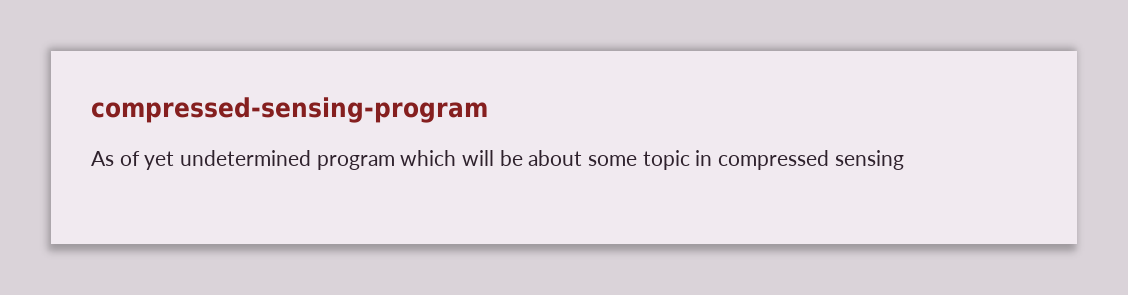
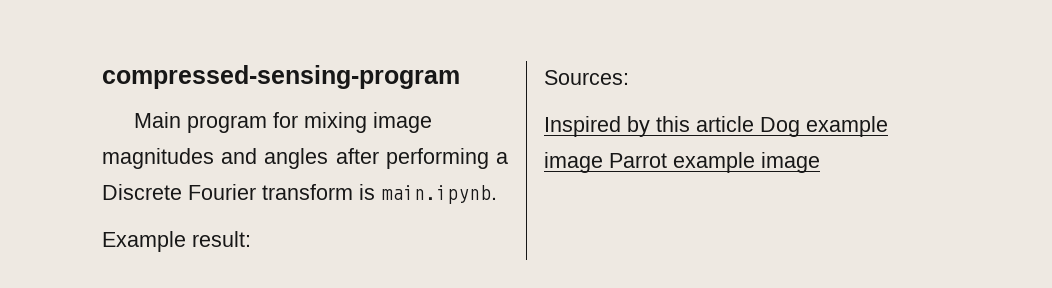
[91,150,904,170] As of yet undetermined program which will be about some topic in compressed sensing -> [133,112,432,133] [102,148,508,169] [102,184,497,204] [102,231,251,252] [544,70,629,85] [544,116,888,137] [544,152,820,173] Main program for mixing image magnitudes and angles after performing a Discrete Fourier transform is main.ipynb. // Example result: // Sources: // Inspired by this article Dog example image Parrot example image

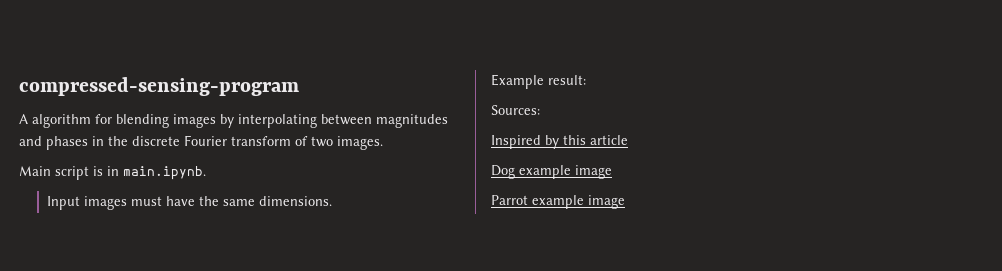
[133,112,432,133] [102,148,508,169] [102,184,497,204] Main program for mixing image magnitudes and angles after performing a Discrete Fourier transform is main.ipynb. -> [19,114,448,128] [19,135,383,150] [19,166,206,180] [46,196,332,210] A algorithm for blending images by interpolating between magnitudes and phases in the discrete Fourier transform of two images. // Main script is in main.ipynb. // Input images must have the same dimensions.
(754, 124) none -> (628, 140) //
(603, 162) none -> (612, 172) //

